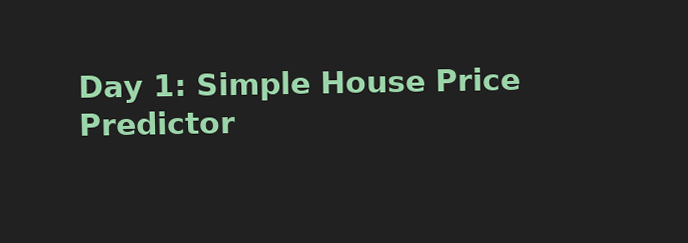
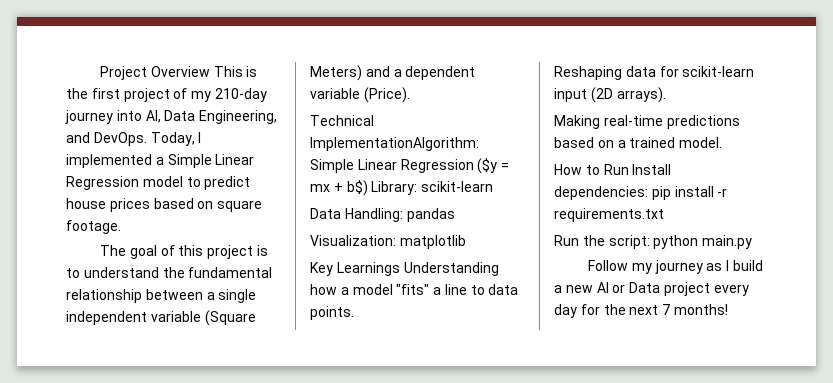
[78,66,521,104] [78,109,236,136] Day 1: Simple House Price Predictor -> [99,66,258,80] [66,88,267,102] [65,110,278,124] [66,132,202,146] [66,154,255,168] [66,176,251,190] [66,198,263,212] [66,220,121,234] [99,245,268,259] [66,267,273,278] [66,289,257,303] [66,310,256,326] [310,65,476,81] [310,87,410,103] [310,115,374,126] [310,137,479,151] [310,158,510,174] [310,180,494,196] [310,208,455,222] [310,235,466,249] [310,262,499,276] [310,284,519,295] [310,306,354,320] [554,66,755,80] [554,87,666,103] [554,115,740,129] [554,137,723,148] [554,164,672,175] [554,186,728,200] [554,208,664,222] [554,235,753,249] [587,260,763,274] [554,282,749,296] [554,304,728,318] Project Overview This is the first project of my 210-day journey into AI, Data Engineering, and DevOps. Today, I implemented a Simple Linear Regression model to predict house prices based on square footage. // The goal of this project is to understand the fundamental relationship between a single independent variable (Square Meters) and a dependent variable (Price). // Technical ImplementationAlgorithm: Simple Linear Regression ($y = mx + b$) Library: scikit-learn // Data Handling: pandas // Visualization: matplotlib // Key Learnings Understanding how a model "fits" a line to data points. // Reshaping data for scikit-learn input (2D arrays). // Making real-time predictions based on a trained model. // How to Run Install dependencies: pip install -r requirements.txt // Run the script: python main.py // Follow my journey as I build a new AI or Data project every day for the next 7 months!

